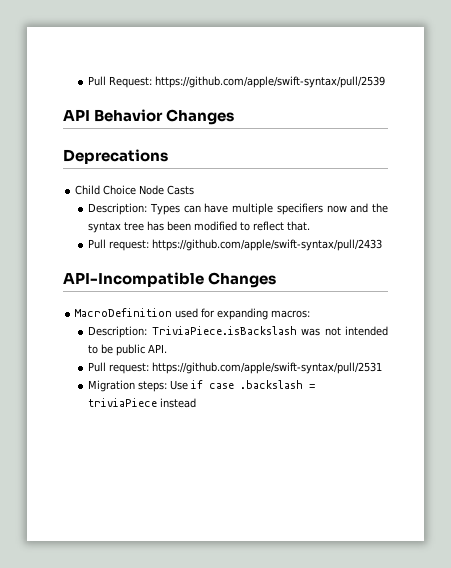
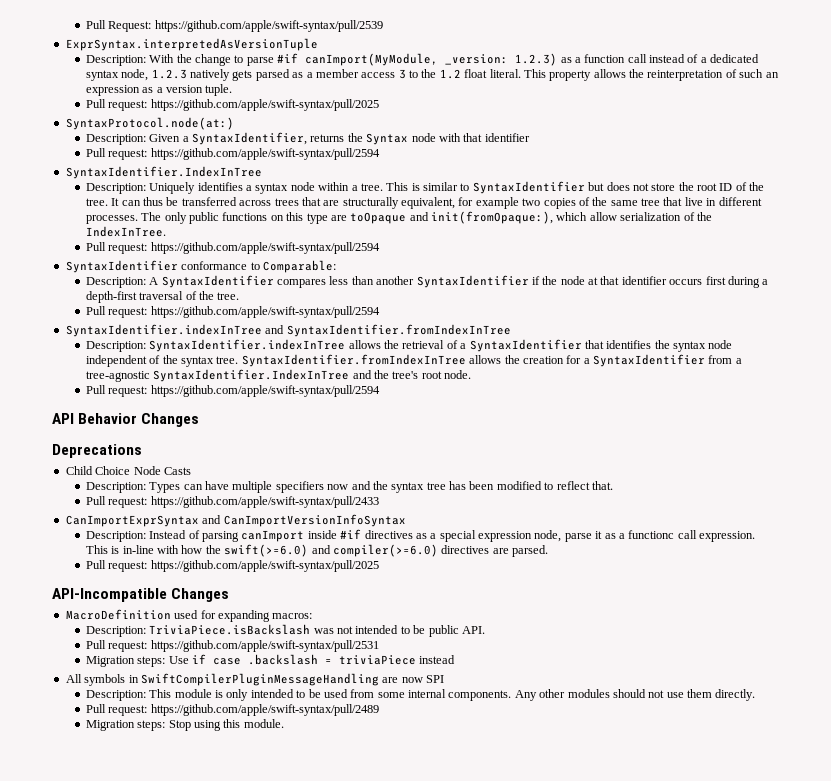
(386, 82) none -> [65,38,318,51] [85,53,760,66] [85,69,779,81] [85,84,233,96] [85,99,379,111] [65,117,234,130] [85,132,530,145] [85,148,380,160] [65,166,262,179] [85,181,765,194] [85,197,762,209] [85,211,712,224] [85,226,166,237] [85,242,380,254] [65,260,336,273] [85,275,769,288] [85,291,240,303] [85,306,380,318] [65,324,511,337] [85,339,733,352] [85,354,742,367] [85,369,472,382] [85,385,380,397] // ExprSyntax.interpretedAsVersionTuple // Description: With the change to parse #if canImport(MyModule, _version: 1.2.3) as a function call instead of a dedicated syntax node, 1.2.3 natively gets parsed as a member access 3 to the 1.2 float literal. This property allows the reinterpretation of such an expression as a version tuple. // Pull request: https://github.com/apple/swift-syntax/pull/2025 // SyntaxProtocol.node(at:) // Description: Given a SyntaxIdentifier, returns the Syntax node with that identifier // Pull request: https://github.com/apple/swift-syntax/pull/2594 // SyntaxIdentifier.IndexInTree // Description: Uniquely identifies a syntax node within a tree. This is similar to SyntaxIdentifier but does not store the root ID of the tree. It can thus be transferred across trees that are structurally equivalent, for example two copies of the same tree that live in different processes. The only public functions on this type are toOpaque and init(fromOpaque:), which allow serialization of the IndexInTree. // Pull request: https://github.com/apple/swift-syntax/pull/2594 // SyntaxIdentifier conformance to Comparable: // Description: A SyntaxIdentifier compares less than another SyntaxIdentifier if the node at that identifier occurs first during a depth-first traversal of the tree. // Pull request: https://github.com/apple/swift-syntax/pull/2594 // SyntaxIdentifier.indexInTree and SyntaxIdentifier.fromIndexInTree // Description: SyntaxIdentifier.indexInTree allows the retrieval of a SyntaxIdentifier that identifies the syntax node independent of the syntax tree. SyntaxIdentifier.fromIndexInTree allows the creation for a SyntaxIdentifier from a tree-agnostic SyntaxIdentifier.IndexInTree and the tree's root node. // Pull request: https://github.com/apple/swift-syntax/pull/2594
(383, 245) none -> [65,514,406,527] [85,529,756,542] [85,544,549,557] [85,560,379,572] // CanImportExprSyntax and CanImportVersionInfoSyntax // Description: Instead of parsing canImport inside #if directives as a special expression node, parse it as a functionc call expression. This is in-line with how the swift(>=6.0) and compiler(>=6.0) directives are parsed. // Pull request: https://github.com/apple/swift-syntax/pull/2025
(197, 403) none -> [65,673,444,686] [85,689,756,701] [85,704,379,716] [85,719,284,731] // All symbols in SwiftCompilerPluginMessageHandling are now SPI // Description: This module is only intended to be used from some internal components. Any other modules should not use them directly. // Pull request: https://github.com/apple/swift-syntax/pull/2489 // Migration steps: Stop using this module.

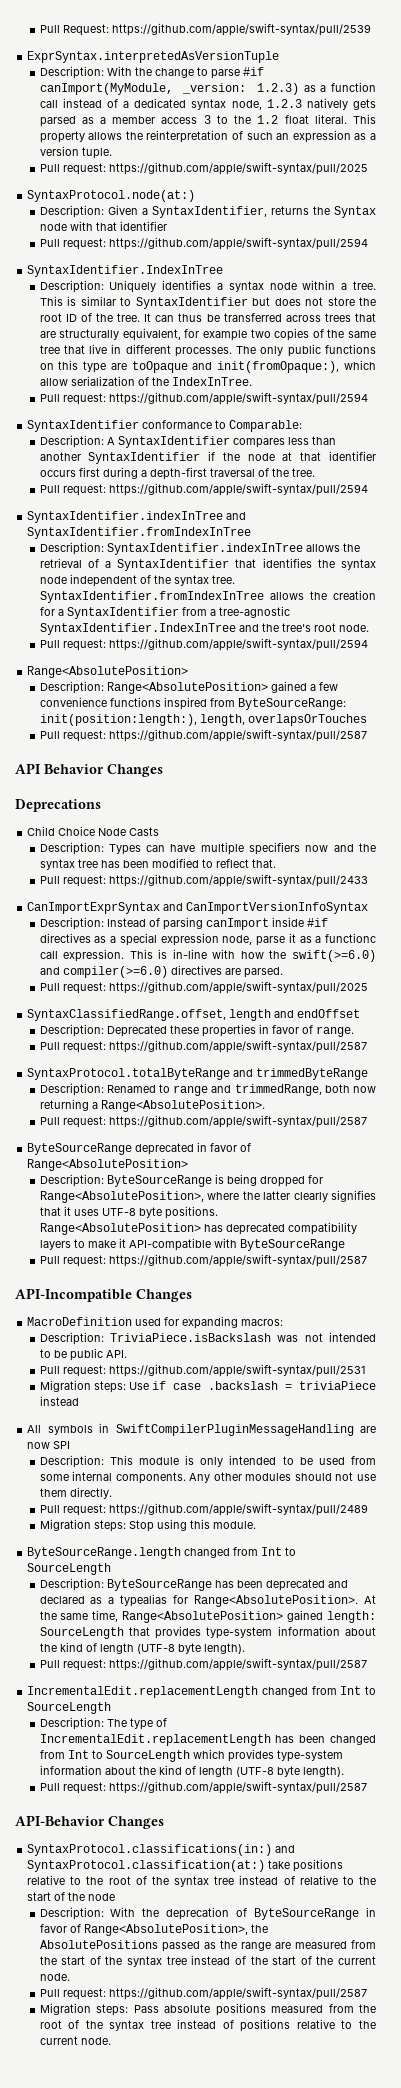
(380, 391) none -> [27,666,189,678] [39,681,338,694] [39,697,346,710] [39,714,367,726] [39,729,367,742] // Range<AbsolutePosition> // Description: Range<AbsolutePosition> gained a few convenience functions inspired from ByteSourceRange: init(position:length:), length, overlapsOrTouches // Pull request: https://github.com/apple/swift-syntax/pull/2587
(379, 566) none -> [27,1009,361,1021] [39,1024,354,1037] [39,1040,367,1053] [27,1068,369,1080] [39,1083,376,1096] [39,1099,265,1112] [39,1115,367,1128] [27,1142,252,1155] [27,1159,189,1171] [39,1174,323,1187] [39,1190,376,1203] [39,1206,218,1219] [39,1222,357,1235] [39,1238,345,1251] [39,1254,367,1267] // SyntaxClassifiedRange.offset, length and endOffset // Description: Deprecated these properties in favor of range. // Pull request: https://github.com/apple/swift-syntax/pull/2587 // SyntaxProtocol.totalByteRange and trimmedByteRange // Description: Renamed to range and trimmedRange, both now returning a Range<AbsolutePosition>. // Pull request: https://github.com/apple/swift-syntax/pull/2587 // ByteSourceRange deprecated in favor of Range<AbsolutePosition> // Description: ByteSourceRange is being dropped for Range<AbsolutePosition>, where the latter clearly signifies that it uses UTF-8 byte positions. Range<AbsolutePosition> has deprecated compatibility layers to make it API-compatible with ByteSourceRange // Pull request: https://github.com/apple/swift-syntax/pull/2587
(284, 723) none -> [27,1547,297,1559] [27,1563,112,1575] [39,1578,348,1591] [39,1594,376,1607] [39,1610,376,1623] [39,1626,376,1639] [39,1642,245,1654] [39,1658,367,1671] [27,1686,376,1698] [27,1702,112,1714] [39,1717,167,1730] [39,1734,376,1746] [39,1749,343,1762] [39,1765,344,1777] [39,1781,367,1794] [15,1815,164,1829] [27,1844,296,1856] [27,1859,344,1872] [27,1875,376,1887] [27,1892,116,1901] [39,1907,376,1920] [39,1924,268,1936] [39,1940,377,1952] [39,1955,376,1967] [39,1973,70,1981] [39,1987,367,2000] [39,2003,376,2016] [39,2019,377,2032] [39,2036,111,2045] // ByteSourceRange.length changed from Int to SourceLength // Description: ByteSourceRange has been deprecated and declared as a typealias for Range<AbsolutePosition>. At the same time, Range<AbsolutePosition> gained length: SourceLength that provides type-system information about the kind of length (UTF-8 byte length). // Pull request: https://github.com/apple/swift-syntax/pull/2587 // IncrementalEdit.replacementLength changed from Int to SourceLength // Description: The type of IncrementalEdit.replacementLength has been changed from Int to SourceLength which provides type-system information about the kind of length (UTF-8 byte length). // Pull request: https://github.com/apple/swift-syntax/pull/2587 // API-Behavior Changes // SyntaxProtocol.classifications(in:) and SyntaxProtocol.classification(at:) take positions relative to the root of the syntax tree instead of relative to the start of the node // Description: With the deprecation of ByteSourceRange in favor of Range<AbsolutePosition>, the AbsolutePositions passed as the range are measured from the start of the syntax tree instead of the start of the current node. // Pull request: https://github.com/apple/swift-syntax/pull/2587 // Migration steps: Pass absolute positions measured from the root of the syntax tree instead of positions relative to the current node.

